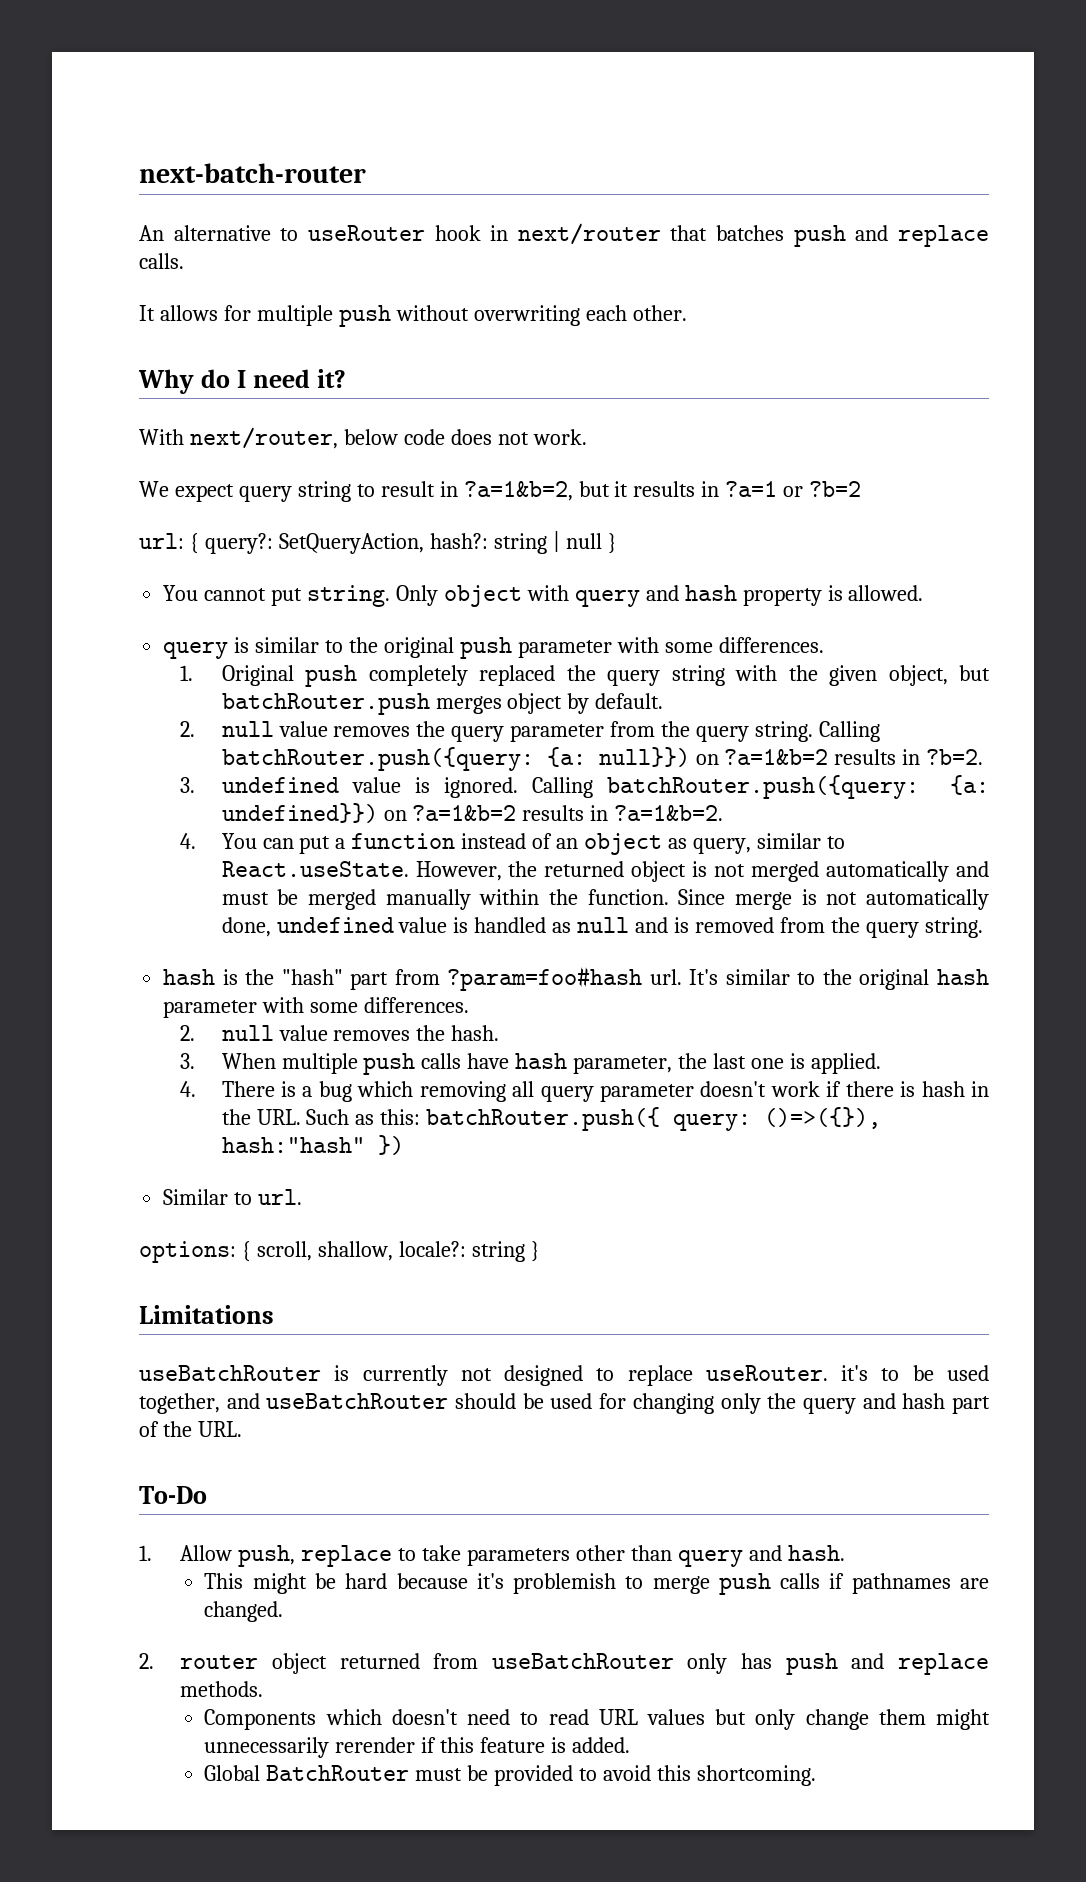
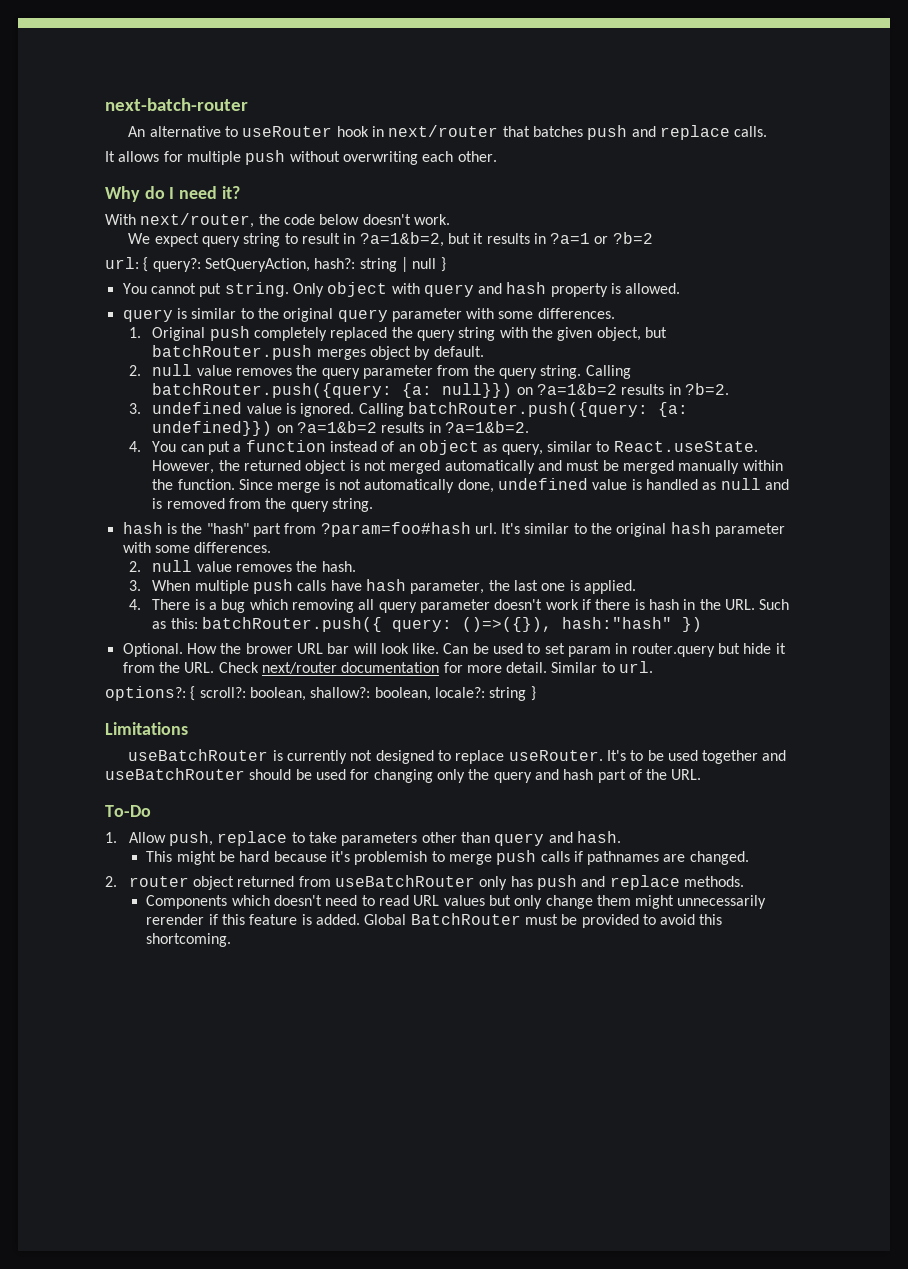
[343,429,529,445] below code does not -> [258,214,411,225] the code below doesn't
[459,637,512,659] push -> [337,309,388,322] query
[163,1189,303,1205] [139,1241,393,1263] Similar to url. // options: { scroll, shallow, -> [122,643,786,657] [122,661,654,674] [105,686,431,701] Optional. How the brower URL bar will look like. Can be used to set param in router.query but hide it from the URL. Check next/router documentation for more detail. Similar to url. // options?: { scroll?: boolean, shallow?: boolean,
[841,1365,869,1381] it's -> [606,750,626,761] It's
[139,1393,220,1414] together, -> [702,750,759,764] together
(631, 1745) // -> (360, 919) none

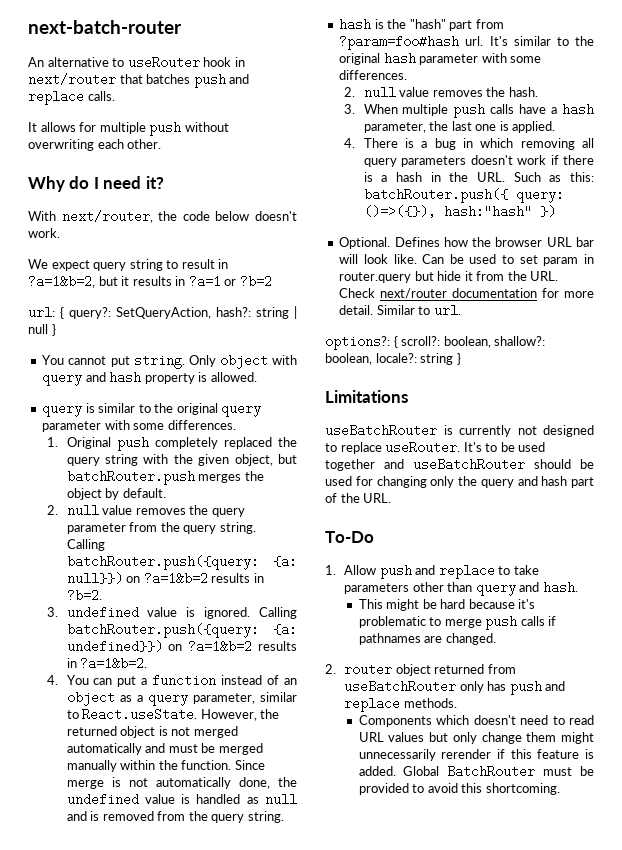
(366, 354) none -> [244,471,264,481] the
[501,444,543,455] query, -> [136,691,255,706] a query parameter,
(494, 486) none -> [278,777,297,787] the
(362, 585) none -> [551,107,558,114] a
(246, 606) none -> [462,138,473,148] in
[419,599,490,613] parameter -> [401,156,467,167] parameters
(645, 604) none -> [381,175,388,182] a
[186,643,293,654] How the brower -> [394,237,543,247] Defines how the browser
[169,831,214,846] push, -> [379,565,436,579] push and
[354,851,428,865] problemish -> [358,616,426,628] problematic

